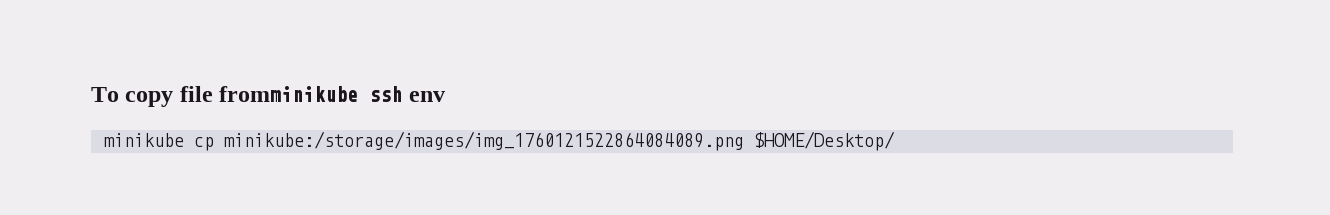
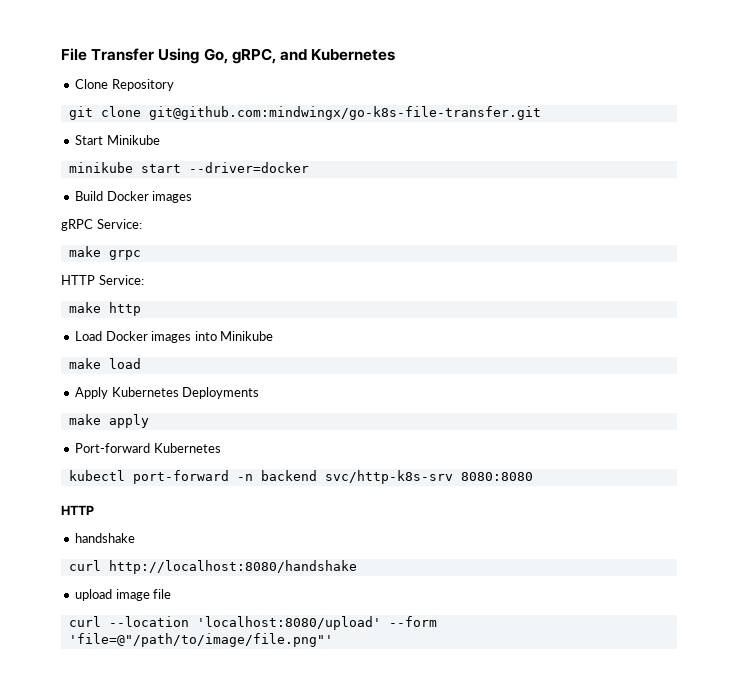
[91,86,445,107] [103,131,895,151] To copy file fromminikube ssh env // minikube cp minikube:/storage/images/img_1760121522864084089.png $HOME/Desktop/ -> [61,48,396,64] [75,79,174,91] [68,106,541,120] [75,135,160,145] [68,162,309,173] [75,191,193,203] [61,219,142,231] [68,246,141,260] [61,275,144,285] [68,302,141,316] [75,331,274,343] [68,358,141,369] [75,387,260,399] [68,414,149,428] [75,443,221,453] [68,470,533,484] [61,505,94,515] [75,533,136,543] [68,560,357,574] [75,589,172,601] [68,616,437,630] [68,633,333,647] File Transfer Using Go, gRPC, and Kubernetes // Clone Repository // git clone git@github.com:mindwingx/go-k8s-file-transfer.git // Start Minikube // minikube start --driver=docker // Build Docker images // gRPC Service: // make grpc // HTTP Service: // make http // Load Docker images into Minikube // make load // Apply Kubernetes Deployments // make apply // Port-forward Kubernetes // kubectl port-forward -n backend svc/http-k8s-srv 8080:8080 // HTTP // handshake // curl http://localhost:8080/handshake // upload image file // curl --location 'localhost:8080/upload' --form 'file=@"/path/to/image/file.png"'

